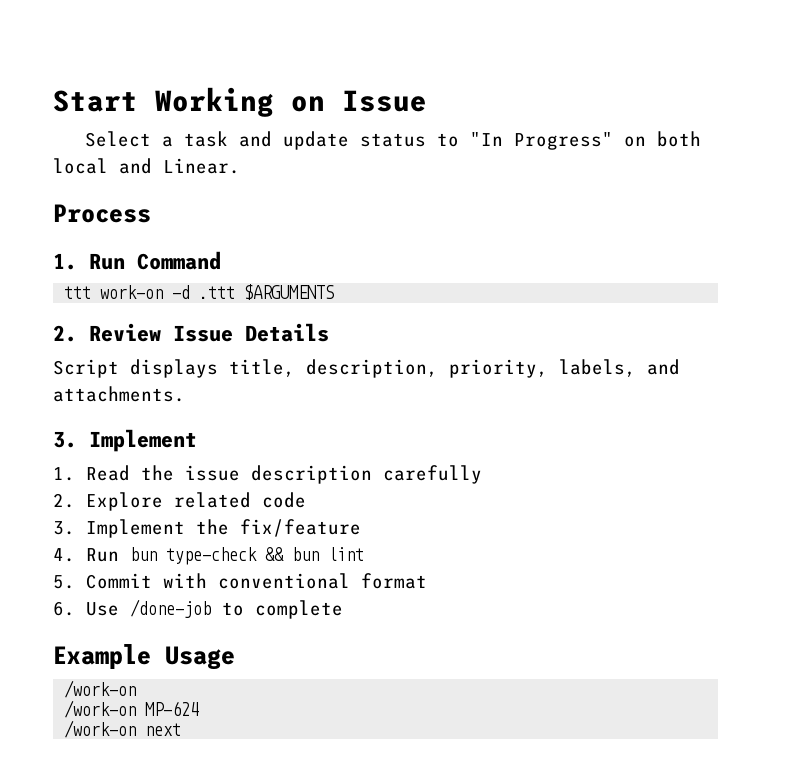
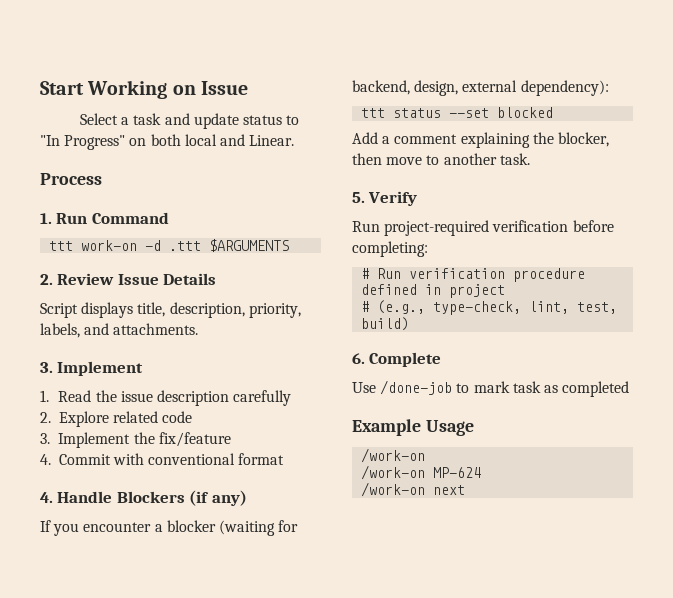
[85,547,364,565] [53,573,427,589] [53,599,343,619] Run bun type-check && bun lint // 5. Commit with conventional format // 6. Use /done-job to complete -> [58,453,285,465] [40,490,247,506] [40,520,299,536] [352,80,609,96] [361,107,554,118] [352,132,609,148] [352,153,530,165] [352,191,418,206] [352,220,614,236] [352,241,428,257] [361,268,586,282] [361,284,506,298] [361,300,618,315] [361,317,410,331] [352,352,442,367] [352,380,630,397] Commit with conventional format // 4. Handle Blockers (if any) // If you encounter a blocker (waiting for backend, design, external dependency): // ttt status --set blocked // Add a comment explaining the blocker, then move to another task. // 5. Verify // Run project-required verification before completing: // # Run verification procedure defined in project // # (e.g., type-check, lint, test, build) // 6. Complete // Use /done-job to mark task as completed

